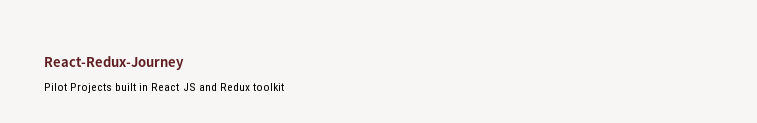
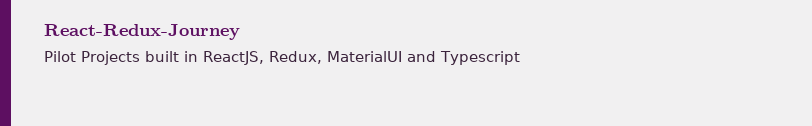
[151,83,284,91] React JS and Redux toolkit -> [203,51,520,65] ReactJS, Redux, MaterialUI and Typescript

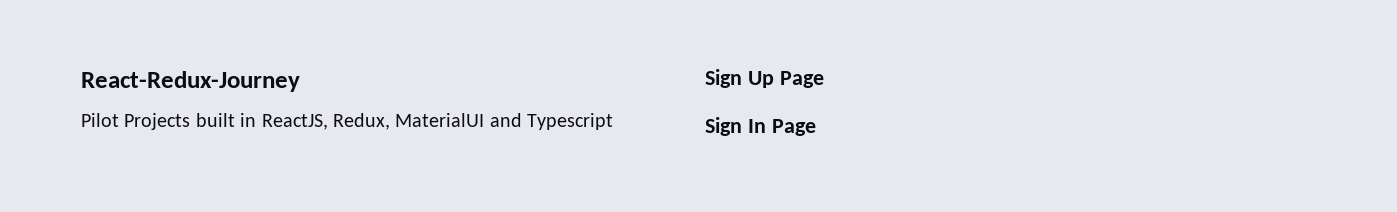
(520, 58) none -> [705,69,824,88] [705,117,816,136] // Sign Up Page // Sign In Page

